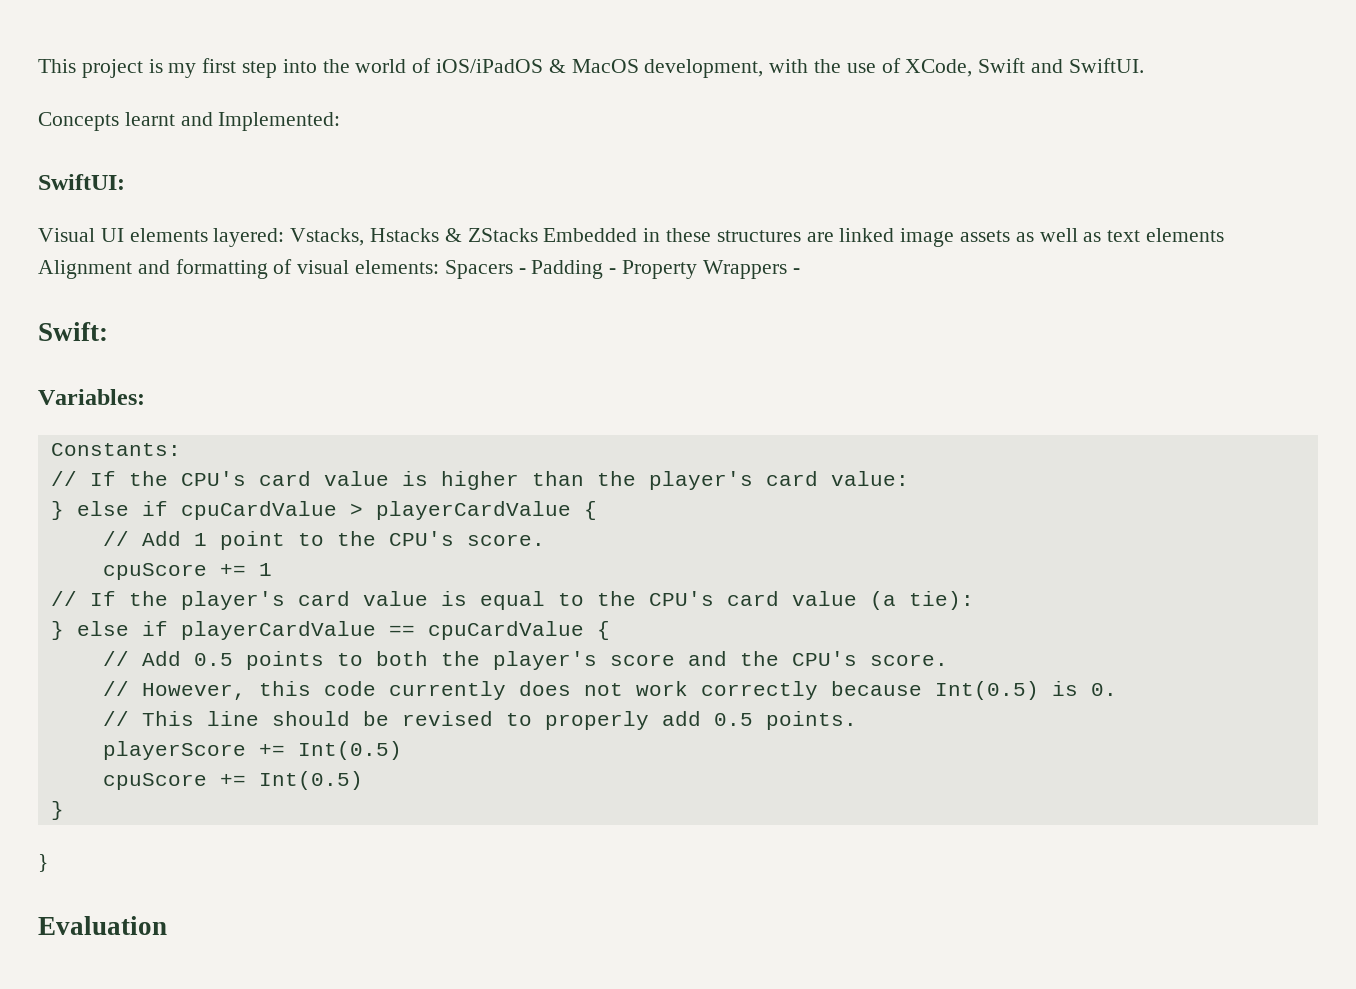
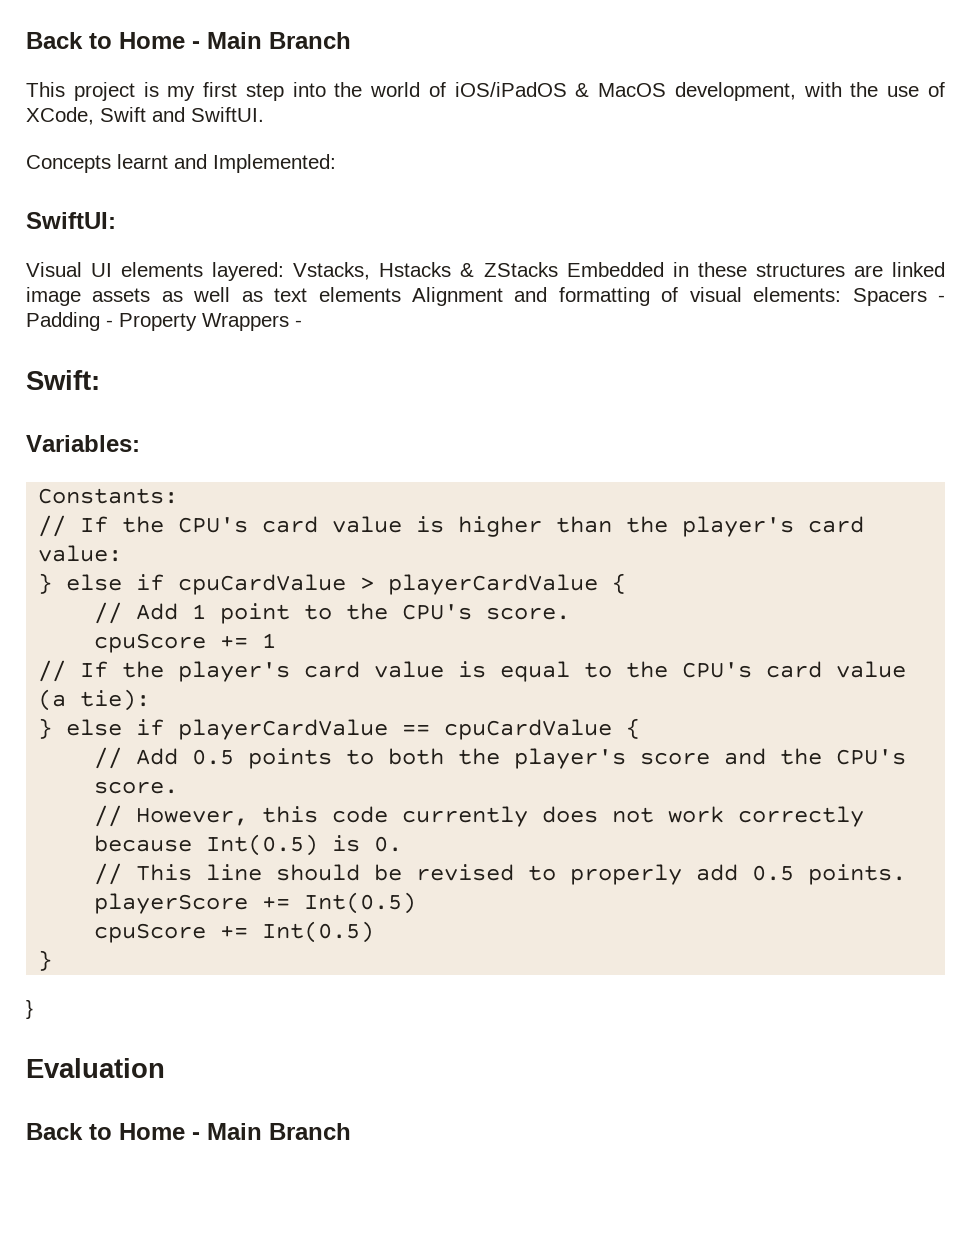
(38, 66) none -> [26,32,351,49] Back to Home - Main Branch //
(167, 925) none -> [26,1123,351,1140] // Back to Home - Main Branch

